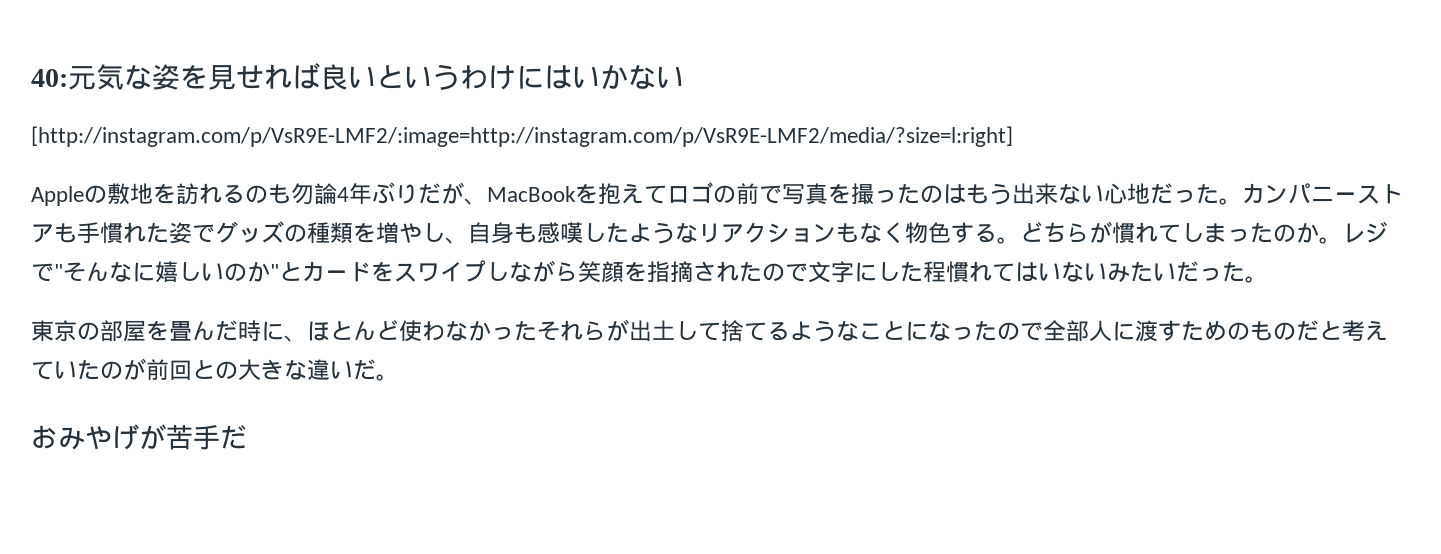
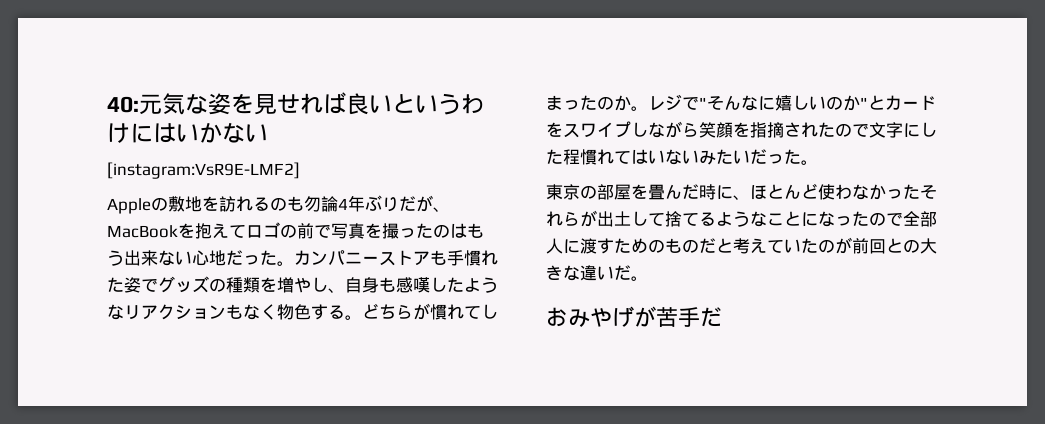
[31,126,1013,147] [http://instagram.com/p/VsR9E-LMF2/:image=http://instagram.com/p/VsR9E-LMF2/media/?size=l:right] -> [107,162,300,179] [instagram:VsR9E-LMF2]

